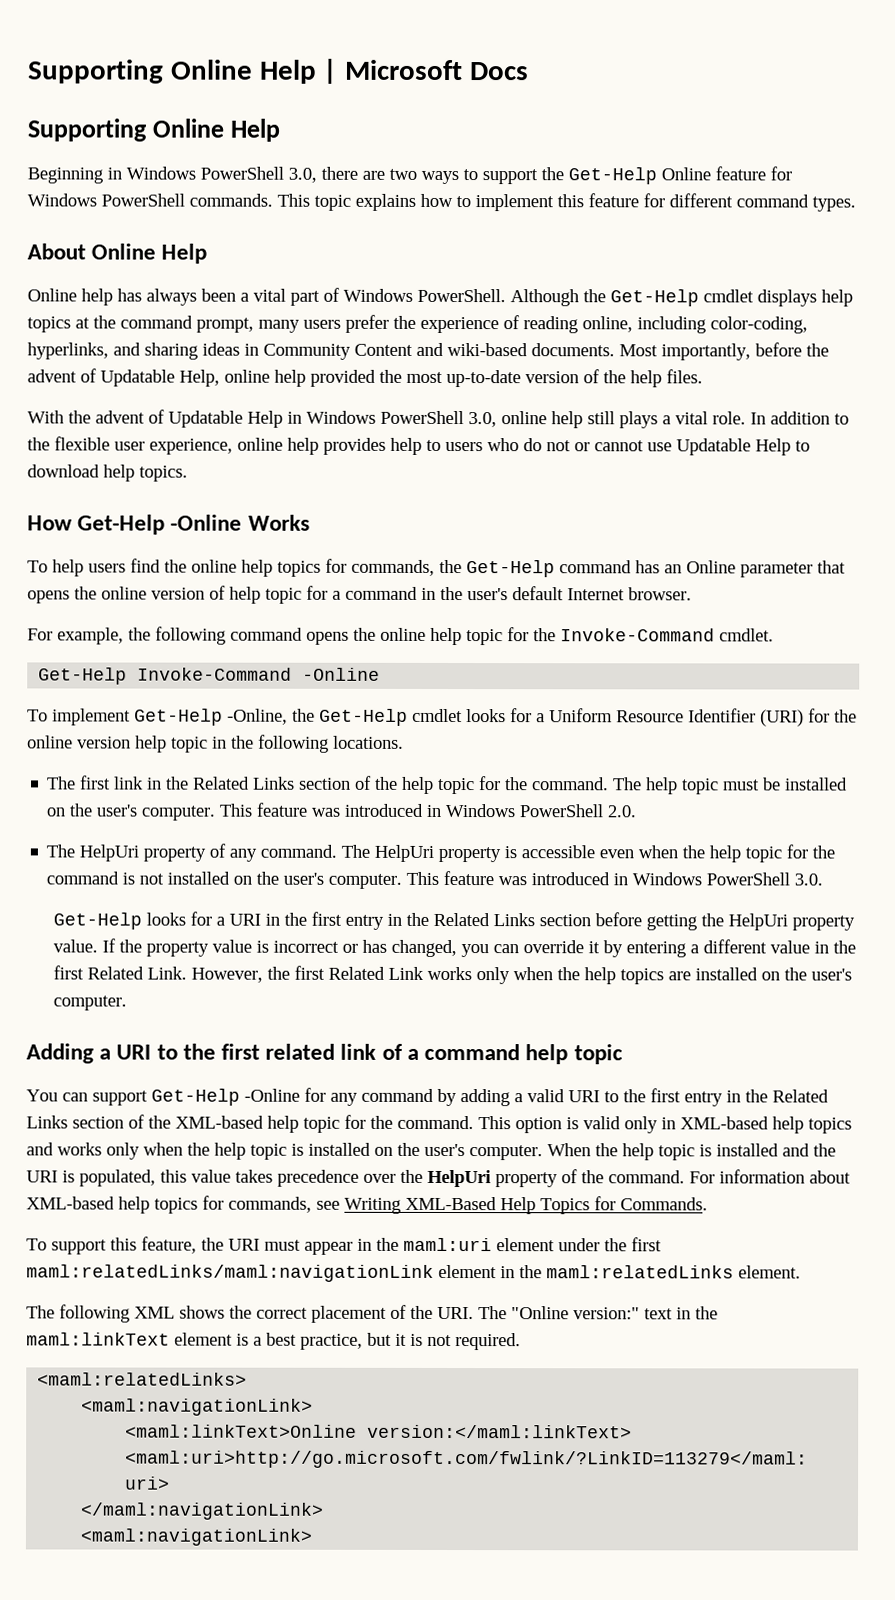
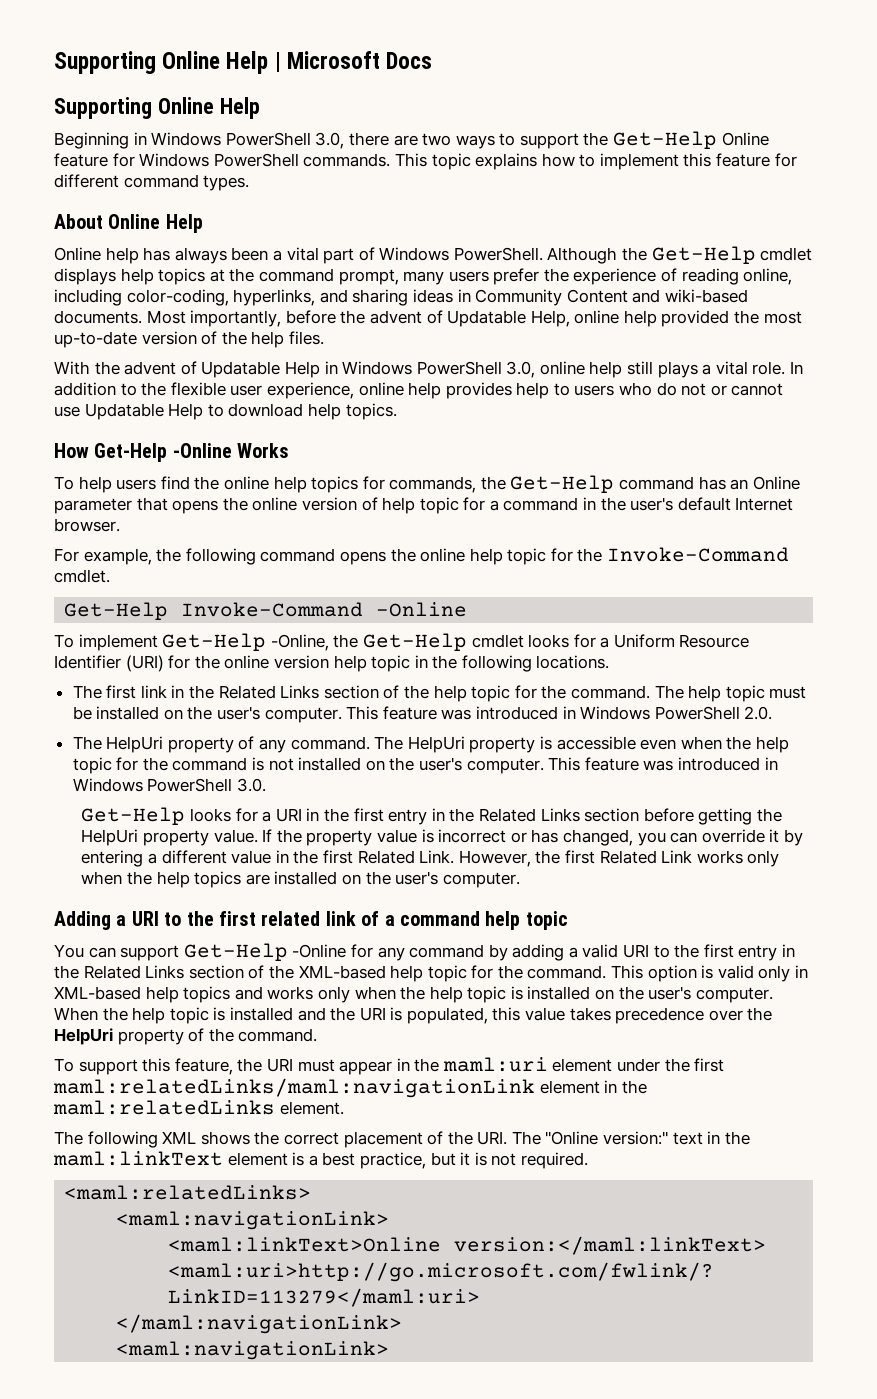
[689,1169,851,1184] [26,1195,708,1215] For information about XML-based help topics for commands, see Writing XML-Based Help Topics for Commands. -> (318, 1035) none

